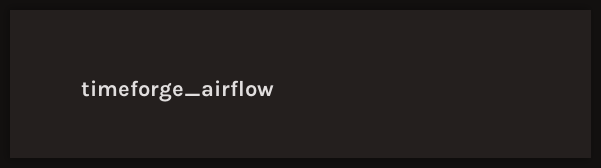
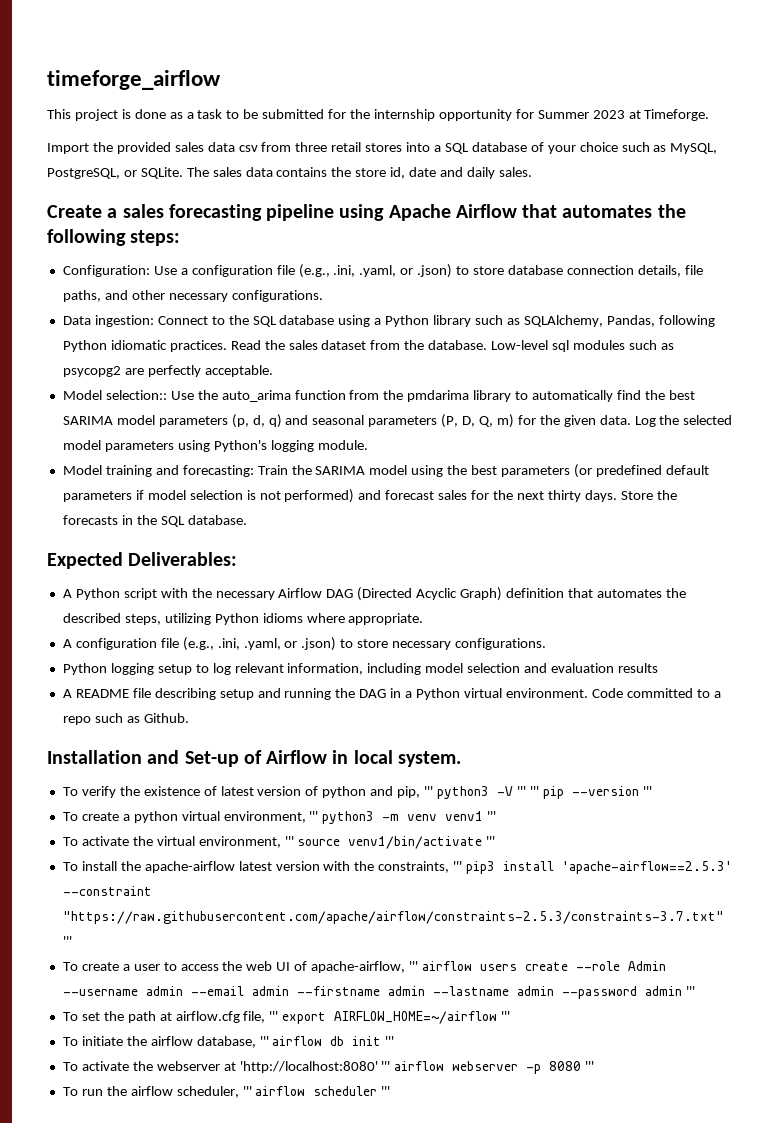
(274, 91) none -> [47,109,710,121] [47,142,718,154] [47,167,532,179] [47,204,686,221] [47,229,181,246] [62,264,703,278] [62,290,323,302] [62,315,715,327] [62,340,674,352] [62,365,273,377] [62,390,695,402] [62,414,733,428] [62,440,368,452] [62,464,709,478] [62,489,677,503] [62,515,247,527] [47,552,238,569] [62,587,686,601] [62,613,424,625] [62,637,547,651] [62,663,658,675] [62,688,721,700] [62,713,189,725] [47,750,461,767] [62,786,652,799] [62,811,497,824] [62,836,496,849] [62,861,733,874] [62,886,152,896] [62,911,724,924] [62,936,72,946] [62,961,666,973] [62,986,695,999] [62,1011,511,1024] [62,1036,395,1048] [62,1061,595,1074] [62,1086,391,1098] // This project is done as a task to be submitted for the internship opportunity for Summer 2023 at Timeforge. // Import the provided sales data csv from three retail stores into a SQL database of your choice such as MySQL, PostgreSQL, or SQLite. The sales data contains the store id, date and daily sales. // Create a sales forecasting pipeline using Apache Airflow that automates the following steps: // Configuration: Use a configuration file (e.g., .ini, .yaml, or .json) to store database connection details, file paths, and other necessary configurations. // Data ingestion: Connect to the SQL database using a Python library such as SQLAlchemy, Pandas, following Python idiomatic practices. Read the sales dataset from the database. Low-level sql modules such as psycopg2 are perfectly acceptable. // Model selection:: Use the auto_arima function from the pmdarima library to automatically find the best SARIMA model parameters (p, d, q) and seasonal parameters (P, D, Q, m) for the given data. Log the selected model parameters using Python's logging module. // Model training and forecasting: Train the SARIMA model using the best parameters (or predefined default parameters if model selection is not performed) and forecast sales for the next thirty days. Store the forecasts in the SQL database. // Expected Deliverables: // A Python script with the necessary Airflow DAG (Directed Acyclic Graph) definition that automates the described steps, utilizing Python idioms where appropriate. // A configuration file (e.g., .ini, .yaml, or .json) to store necessary configurations. // Python logging setup to log relevant information, including model selection and evaluation results // A README file describing setup and running the DAG in a Python virtual environment. Code committed to a repo such as Github. // Installation and Set-up of Airflow in local system. // To verify the existence of latest version of python and pip, ''' python3 -V ''' ''' pip --version ''' // To create a python virtual environment, ''' python3 -m venv venv1 ''' // To activate the virtual environment, ''' source venv1/bin/activate ''' // To install the apache-airflow latest version with the constraints, ''' pip3 install 'apache-airflow==2.5.3' --constraint "https://raw.githubusercontent.com/apache/airflow/constraints-2.5.3/constraints-3.7.txt" ''' // To create a user to access the web UI of apache-airflow, ''' airflow users create --role Admin --username admin --email admin --firstname admin --lastname admin --password admin ''' // To set the path at airflow.cfg file, ''' export AIRFLOW_HOME=~/airflow ''' // To initiate the airflow database, ''' airflow db init ''' // To activate the webserver at 'http://localhost:8080' ''' airflow webserver -p 8080 ''' // To run the airflow scheduler, ''' airflow scheduler '''

